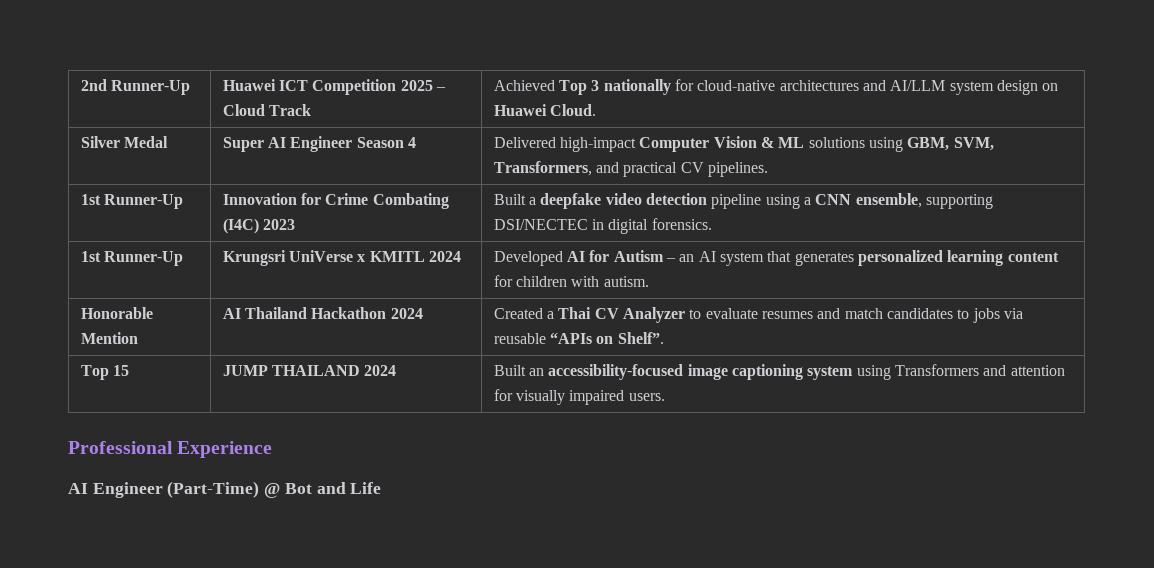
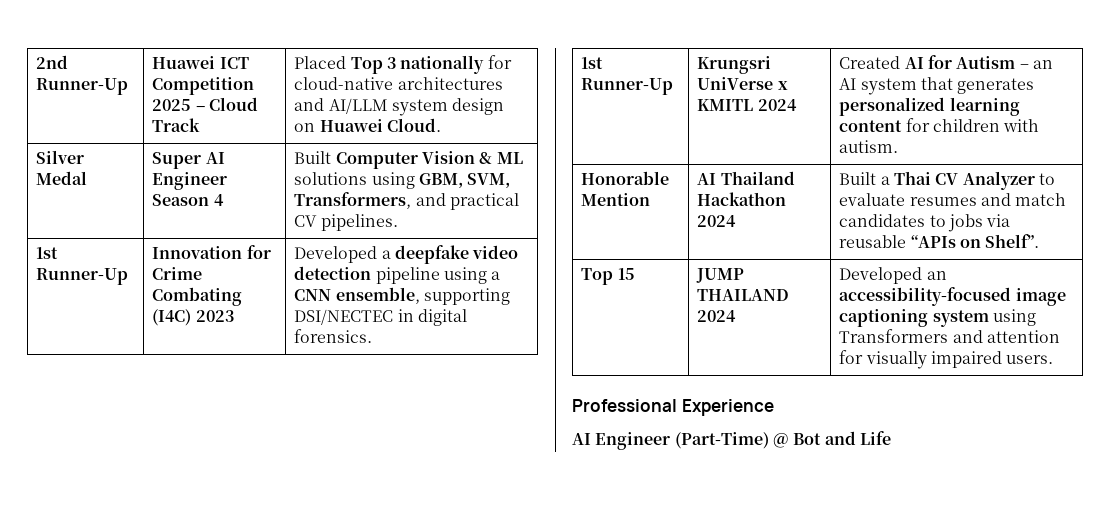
[493,80,555,91] Achieved -> [294,56,347,69] Placed
[493,137,637,152] Delivered high-impact -> [294,151,332,164] Built
[493,194,526,205] Built -> [294,246,378,263] Developed
[493,251,563,266] Developed -> [839,56,901,69] Created
[493,308,543,319] Created -> [839,172,877,185] Built
[493,365,526,376] Built -> [839,267,923,284] Developed

